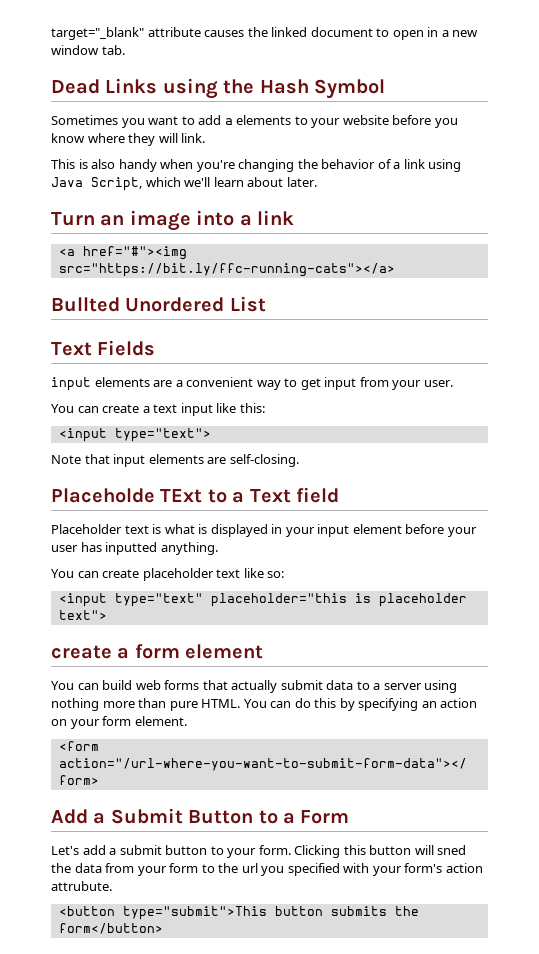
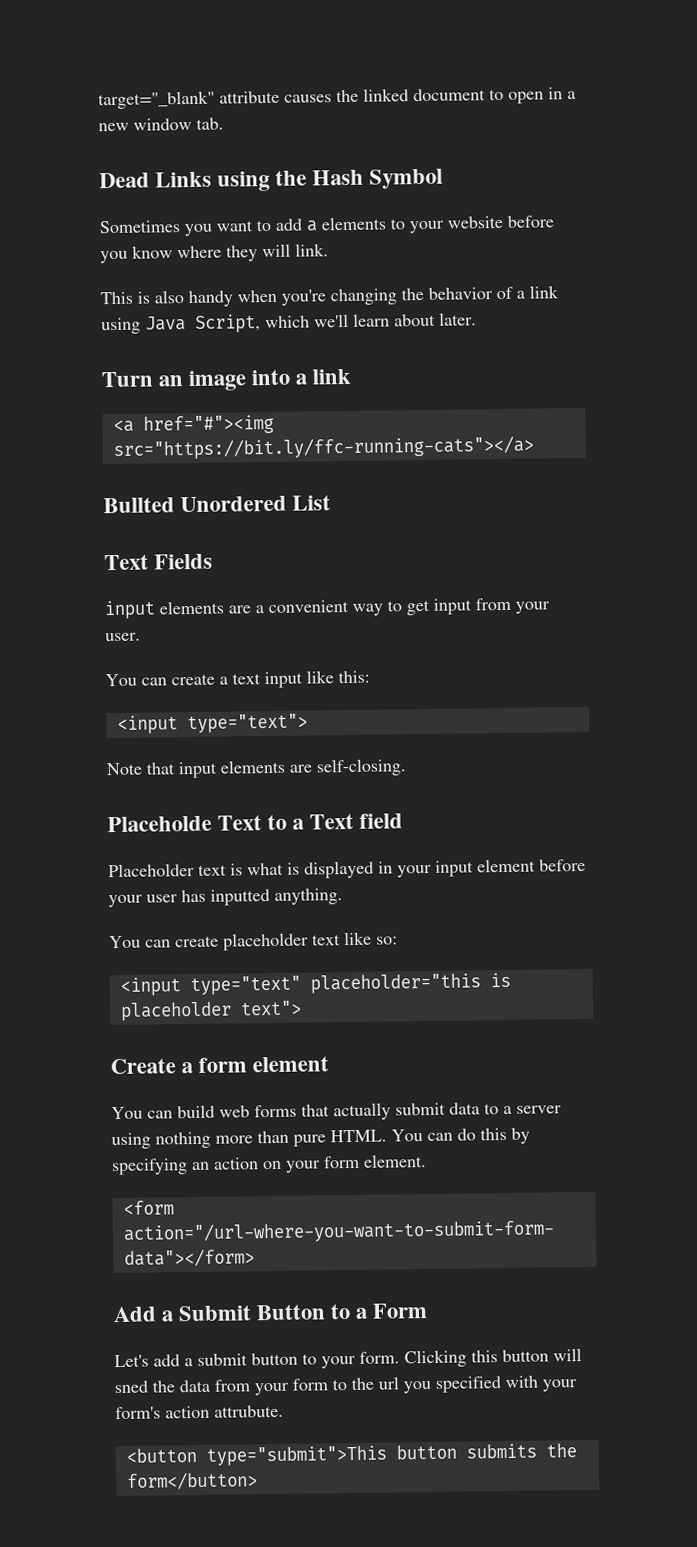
[160,489,203,503] TExt -> [217,815,263,831] Text
[51,645,112,659] create -> [110,1058,176,1075] Create

